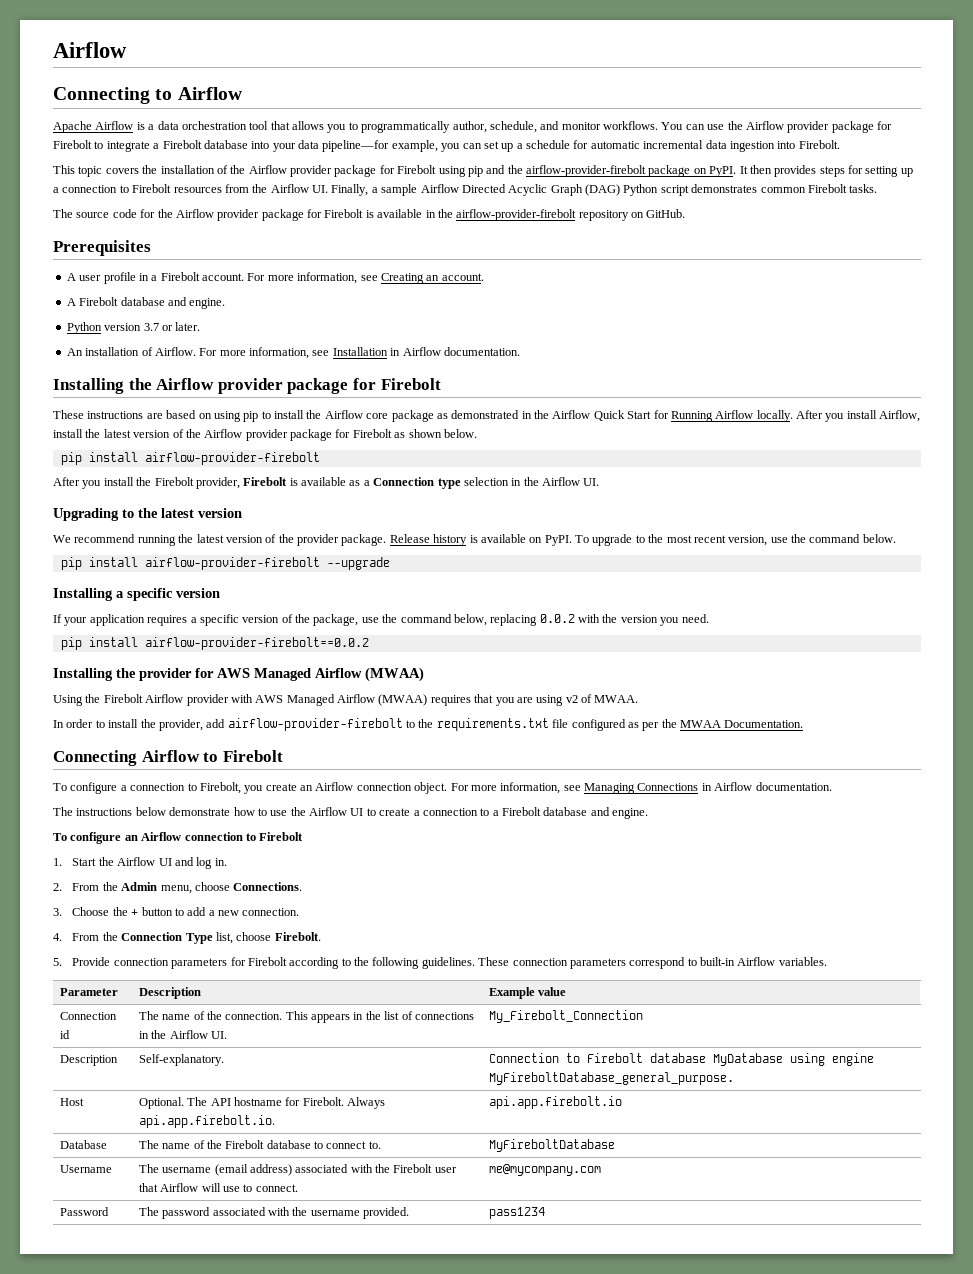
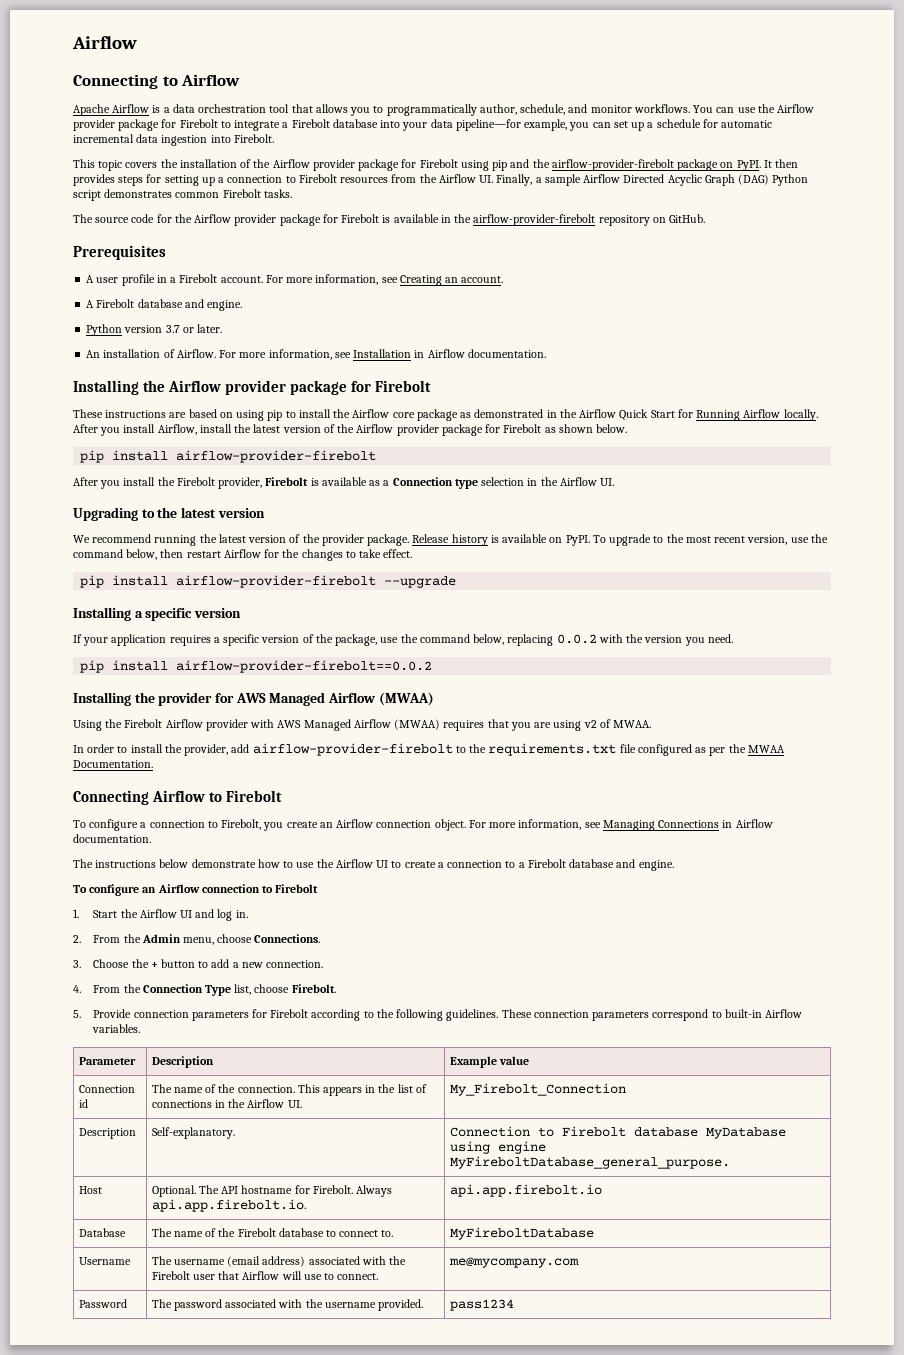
[862,534,896,543] below. -> [126,549,413,561] below, then restart Airflow for the changes to take effect.

